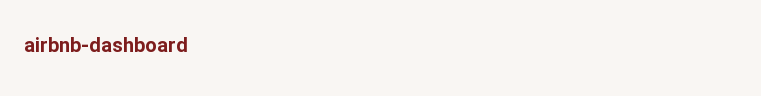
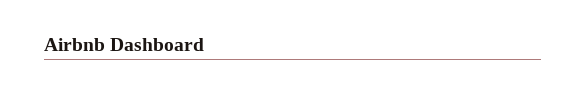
[24,37,188,52] airbnb-dashboard -> [44,38,205,51] Airbnb Dashboard

